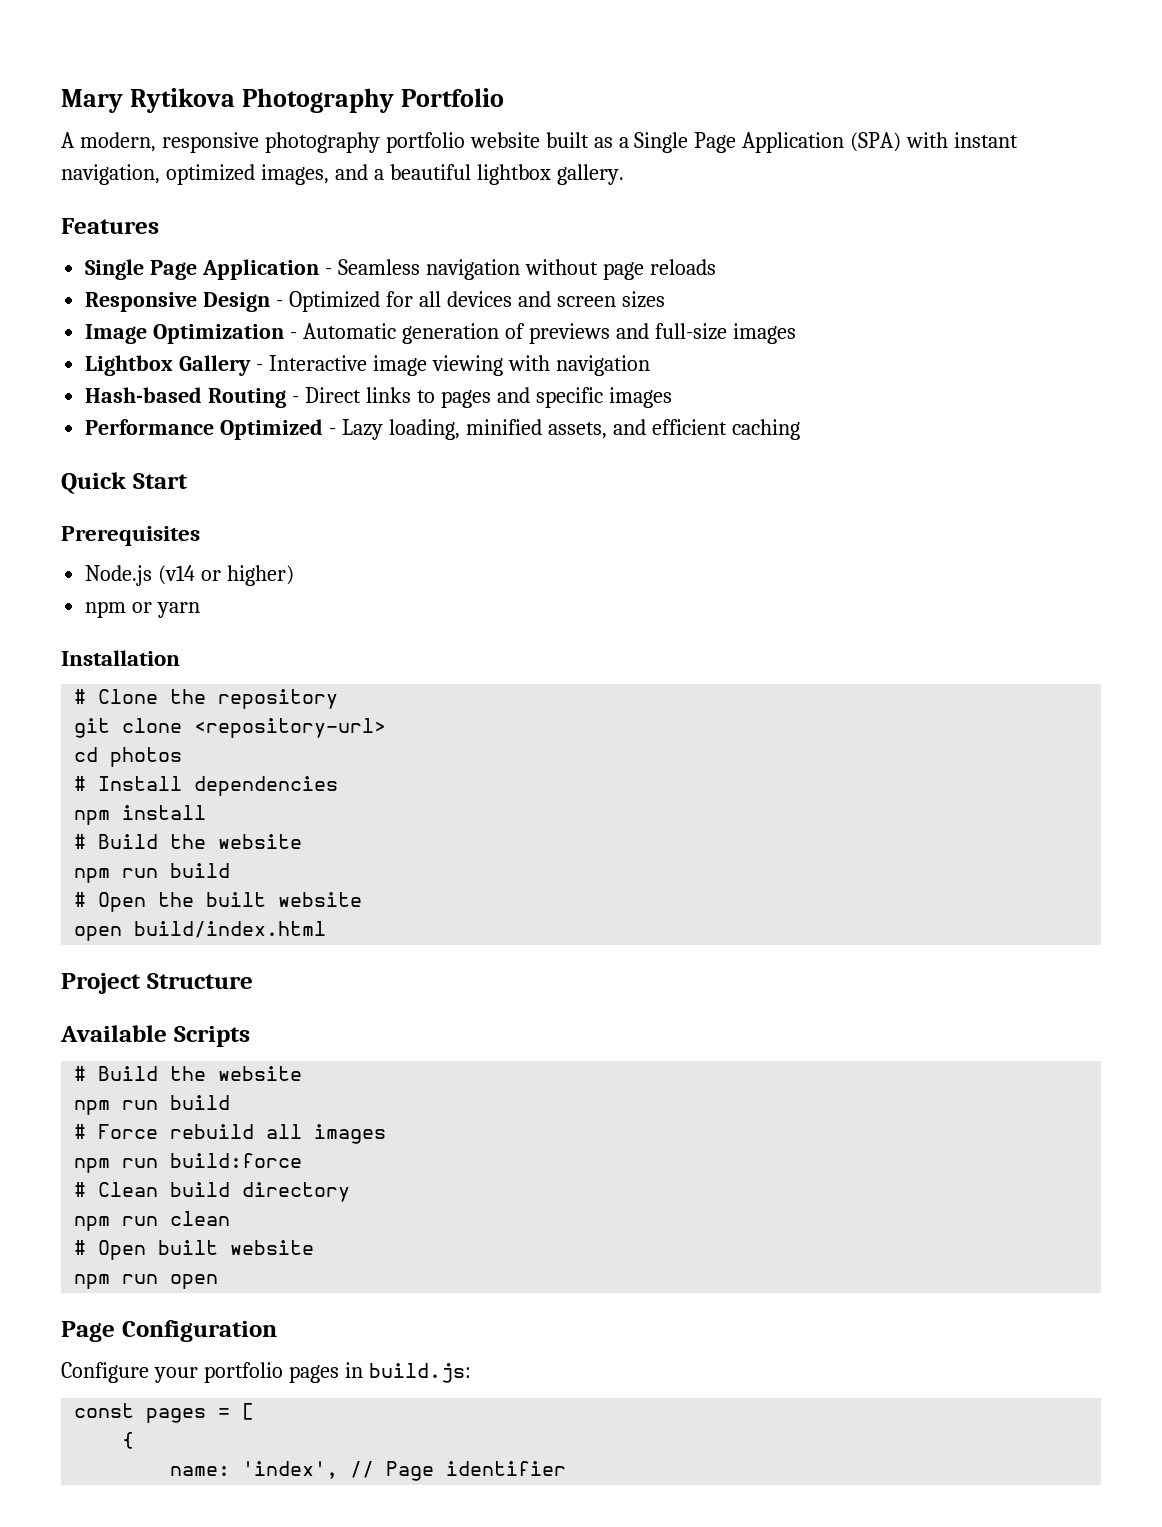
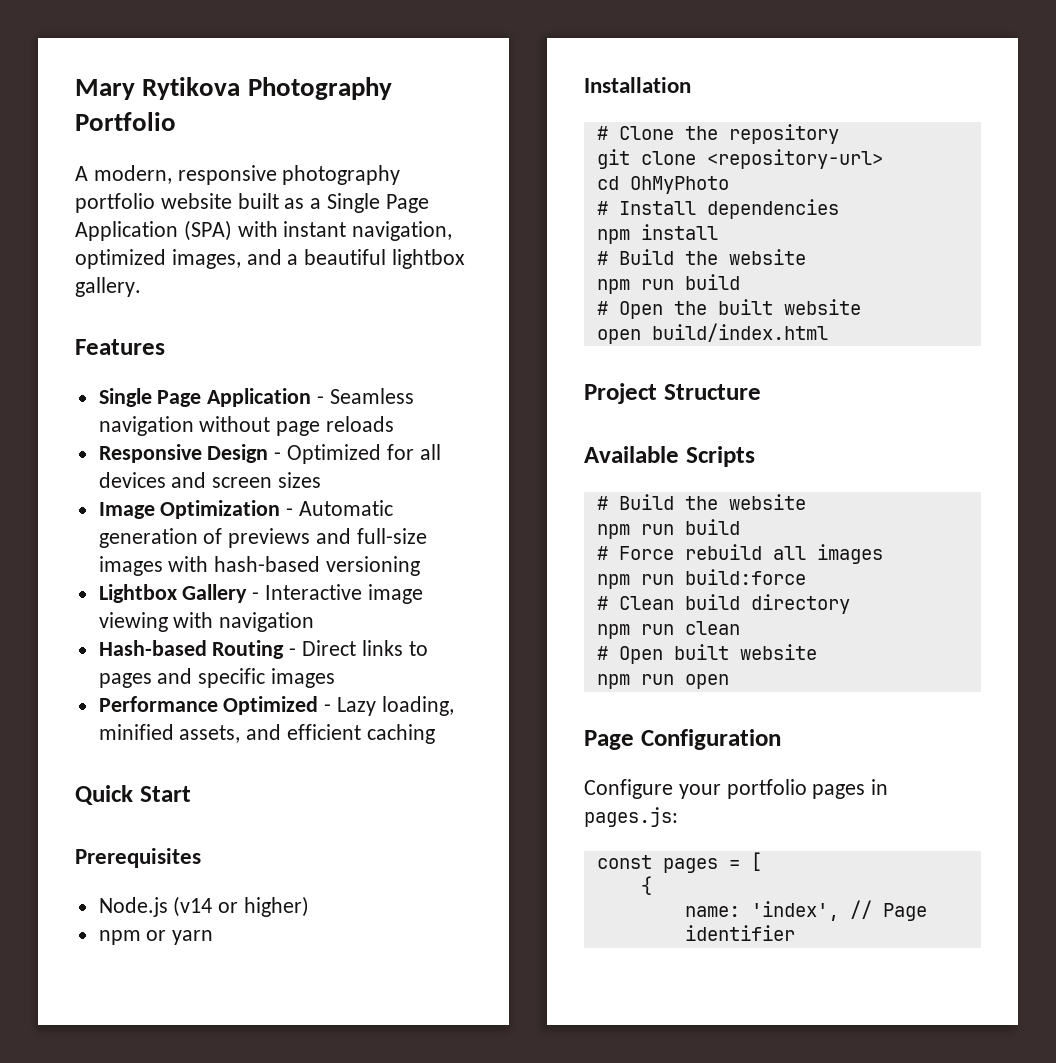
(796, 333) none -> [168,556,421,576] with hash-based versioning
[110,747,183,767] photos -> [629,176,729,194] OhMyPhoto
[368,1363,471,1383] build.js: -> [584,807,678,827] pages.js:

